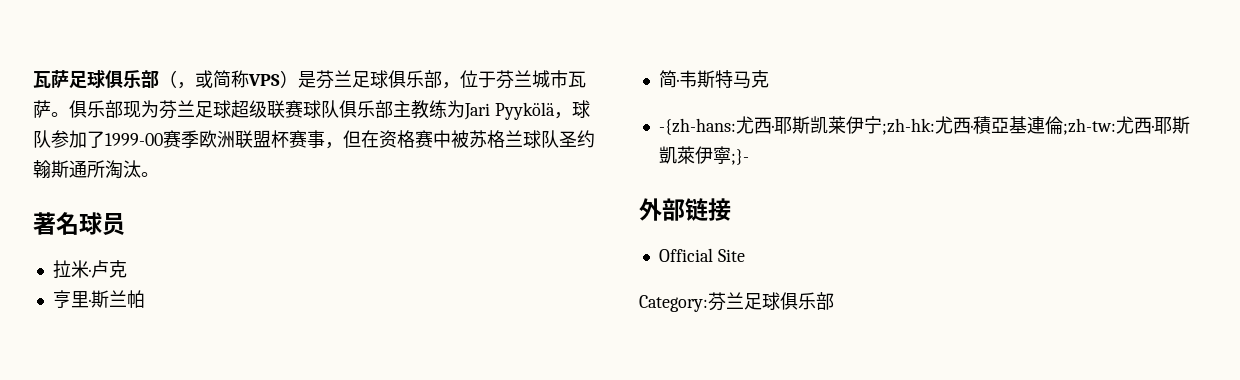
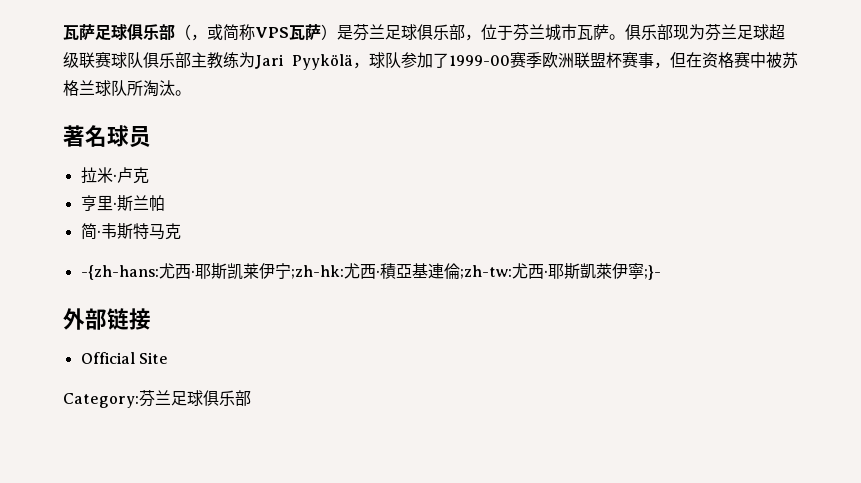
(280, 80) none -> [289,24,321,41] 瓦萨
[559,130,595,148] [33,160,87,178] 圣约翰斯通 -> (127, 88) none

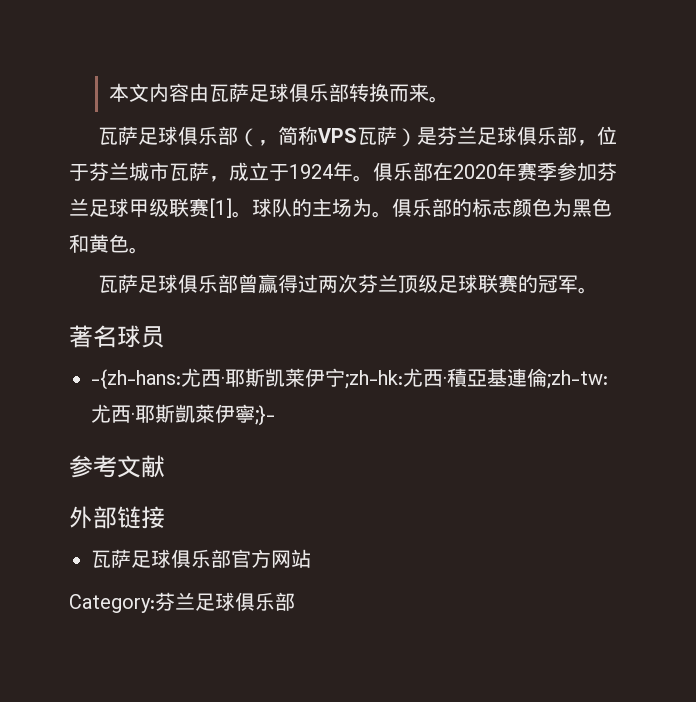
(63, 32) none -> [108,83,449,103] 本文内容由瓦萨足球俱乐部转换而来。 //
[207,24,223,40] 或 -> (279, 143) none
[609,24,785,41] [63,51,798,70] [63,80,191,97] [63,125,151,148] [80,167,149,184] [80,195,165,212] [80,223,181,240] 。俱乐部现为芬兰足球超级联赛球队俱乐部主教练为Jari Pyykölä，球队参加了1999-00赛季欧洲联盟杯赛事，但在资格赛中被苏格兰球队所淘汰。 // 著名球员 // 拉米·卢克 // 亨里·斯兰帕 // 简·韦斯特马克 -> [209,162,617,182] [69,198,612,218] [69,234,149,254] [98,274,599,294] [69,325,165,348] ，成立于1924年。俱乐部在2020年赛季参加芬兰足球甲级联赛[1]。球队的主场为。俱乐部的标志颜色为黑色和黄色。 // 瓦萨足球俱乐部曾赢得过两次芬兰顶级足球联赛的冠军。 // 著名球员
(661, 272) none -> [69,455,165,478] // 参考文献
[80,352,168,364] Official Site -> [91,549,311,568] 瓦萨足球俱乐部官方网站

